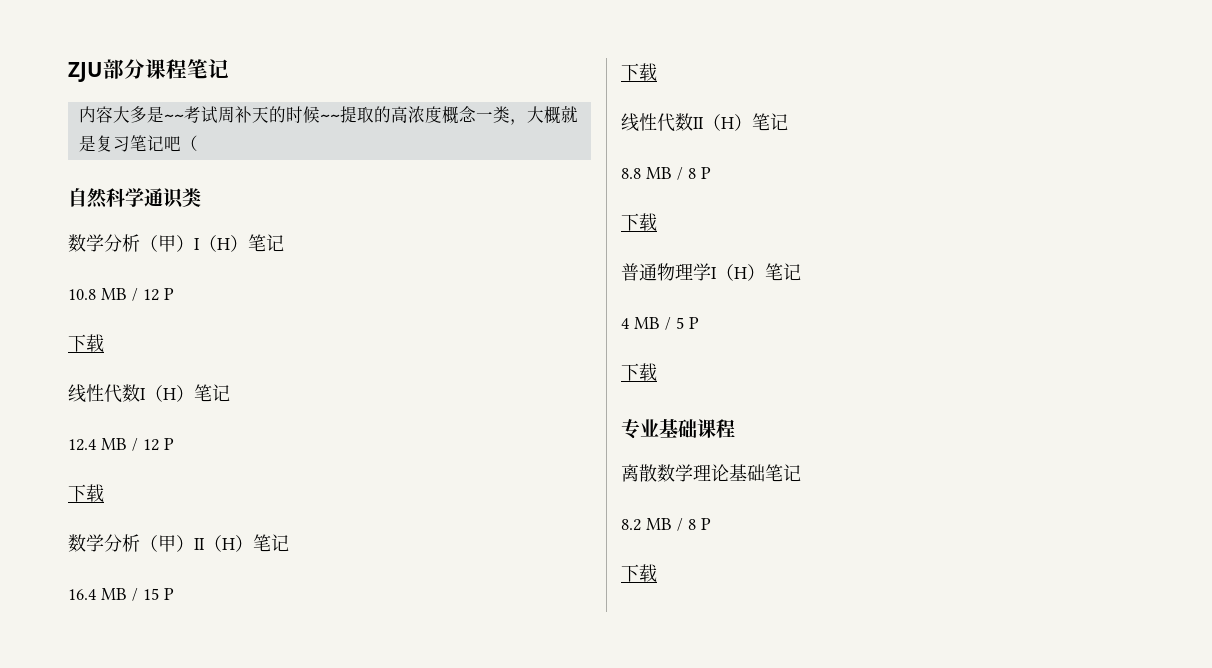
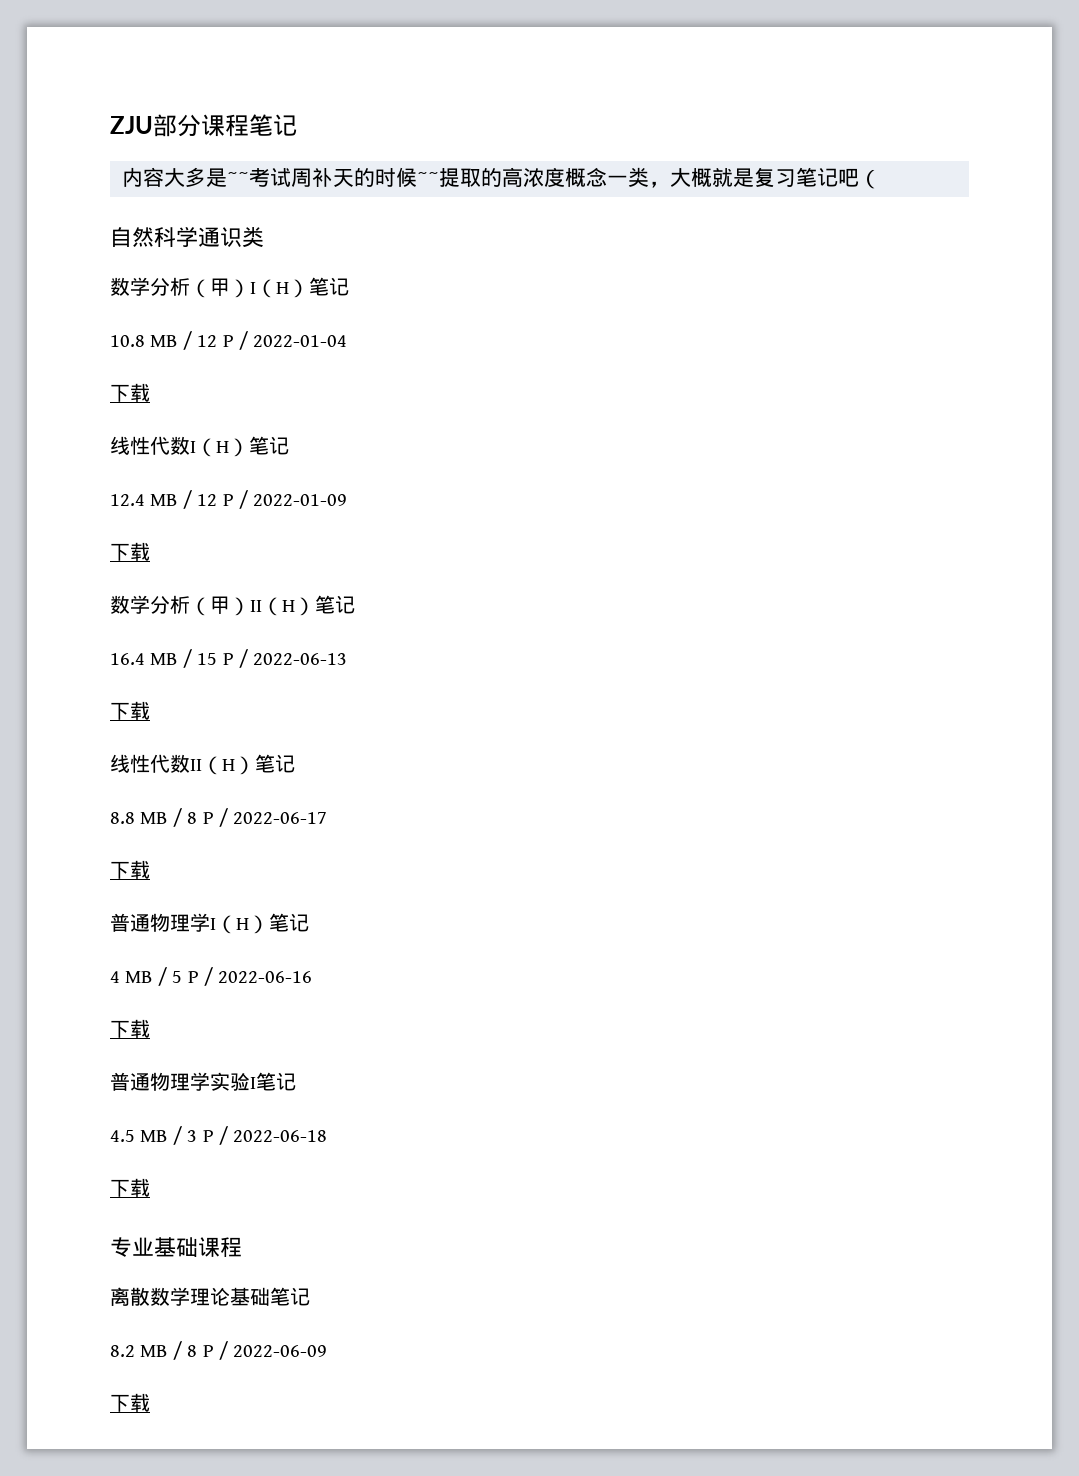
(174, 294) none -> [239,331,348,350] / 2022-01-04
(174, 444) none -> [239,490,348,509] / 2022-01-09
(174, 594) none -> [239,649,348,668] / 2022-06-13
(711, 173) none -> [219,808,328,827] / 2022-06-17
(699, 323) none -> [204,967,313,986] [110,1019,150,1038] [110,1072,296,1091] [110,1126,328,1145] / 2022-06-16 // 下载 // 普通物理学实验I笔记 // 4.5 MB / 3 P / 2022-06-18
(711, 524) none -> [219,1341,328,1360] / 2022-06-09

